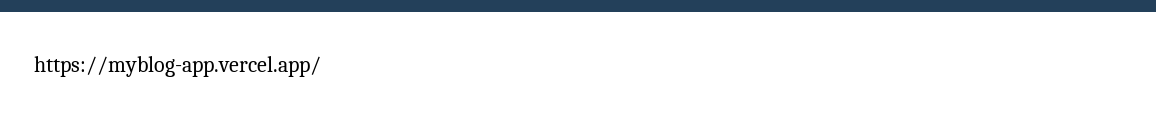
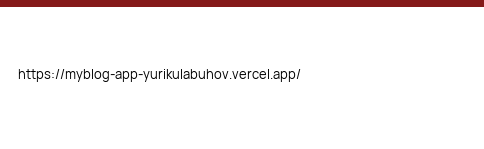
[34,56,321,77] https://myblog-app.vercel.app/ -> [18,69,301,82] https://myblog-app-yurikulabuhov.vercel.app/

